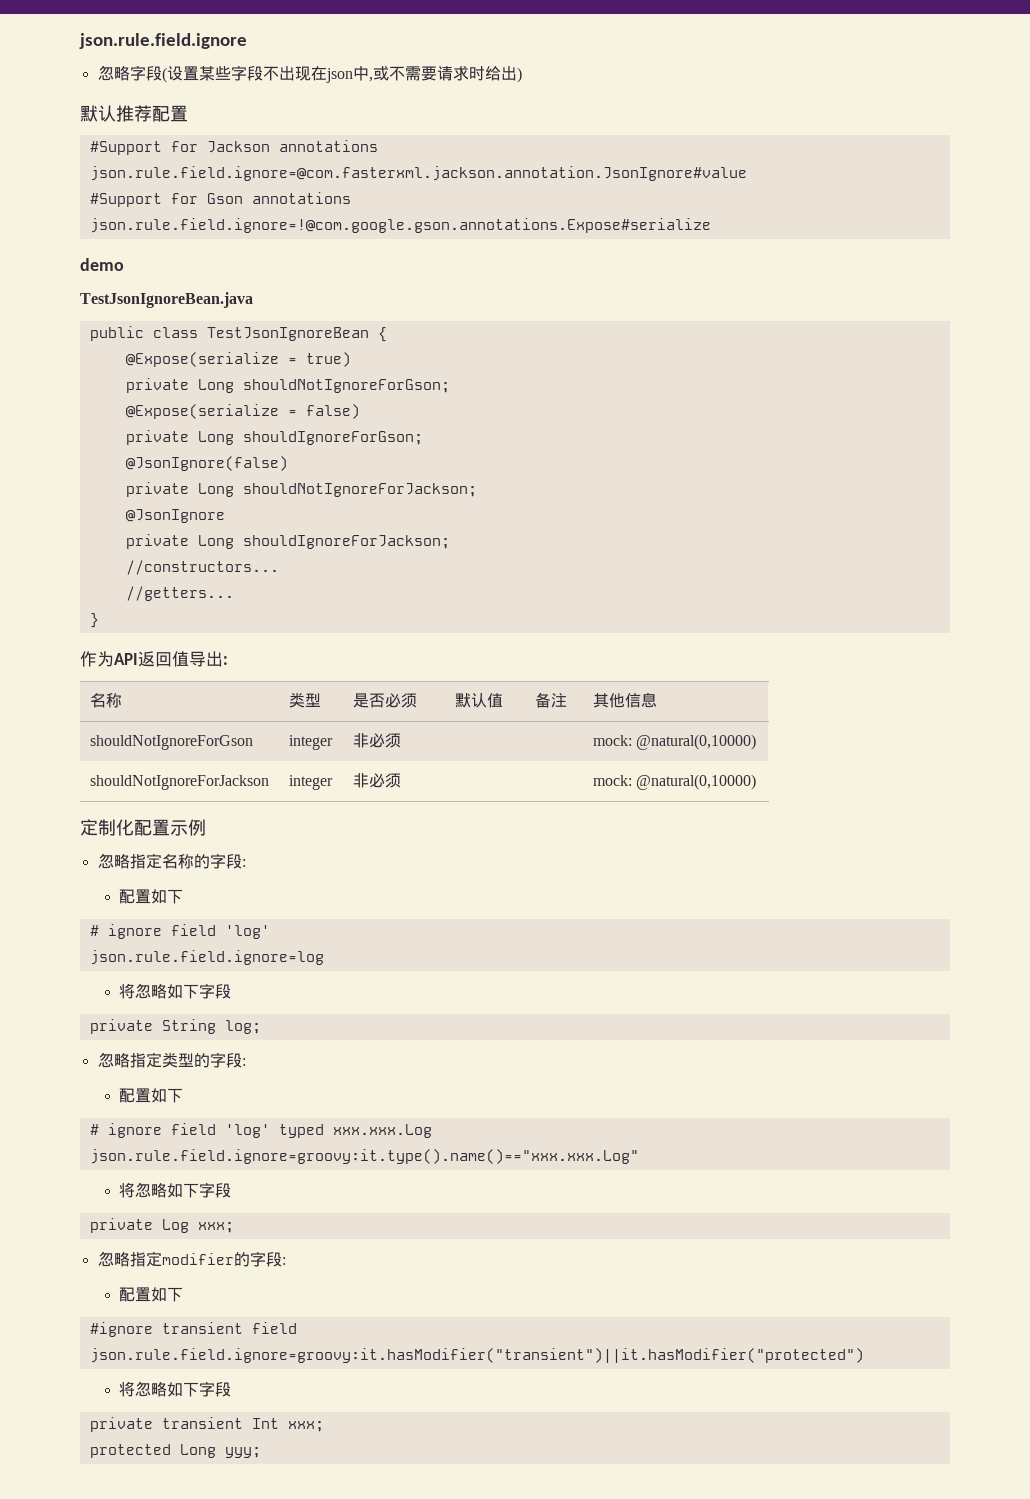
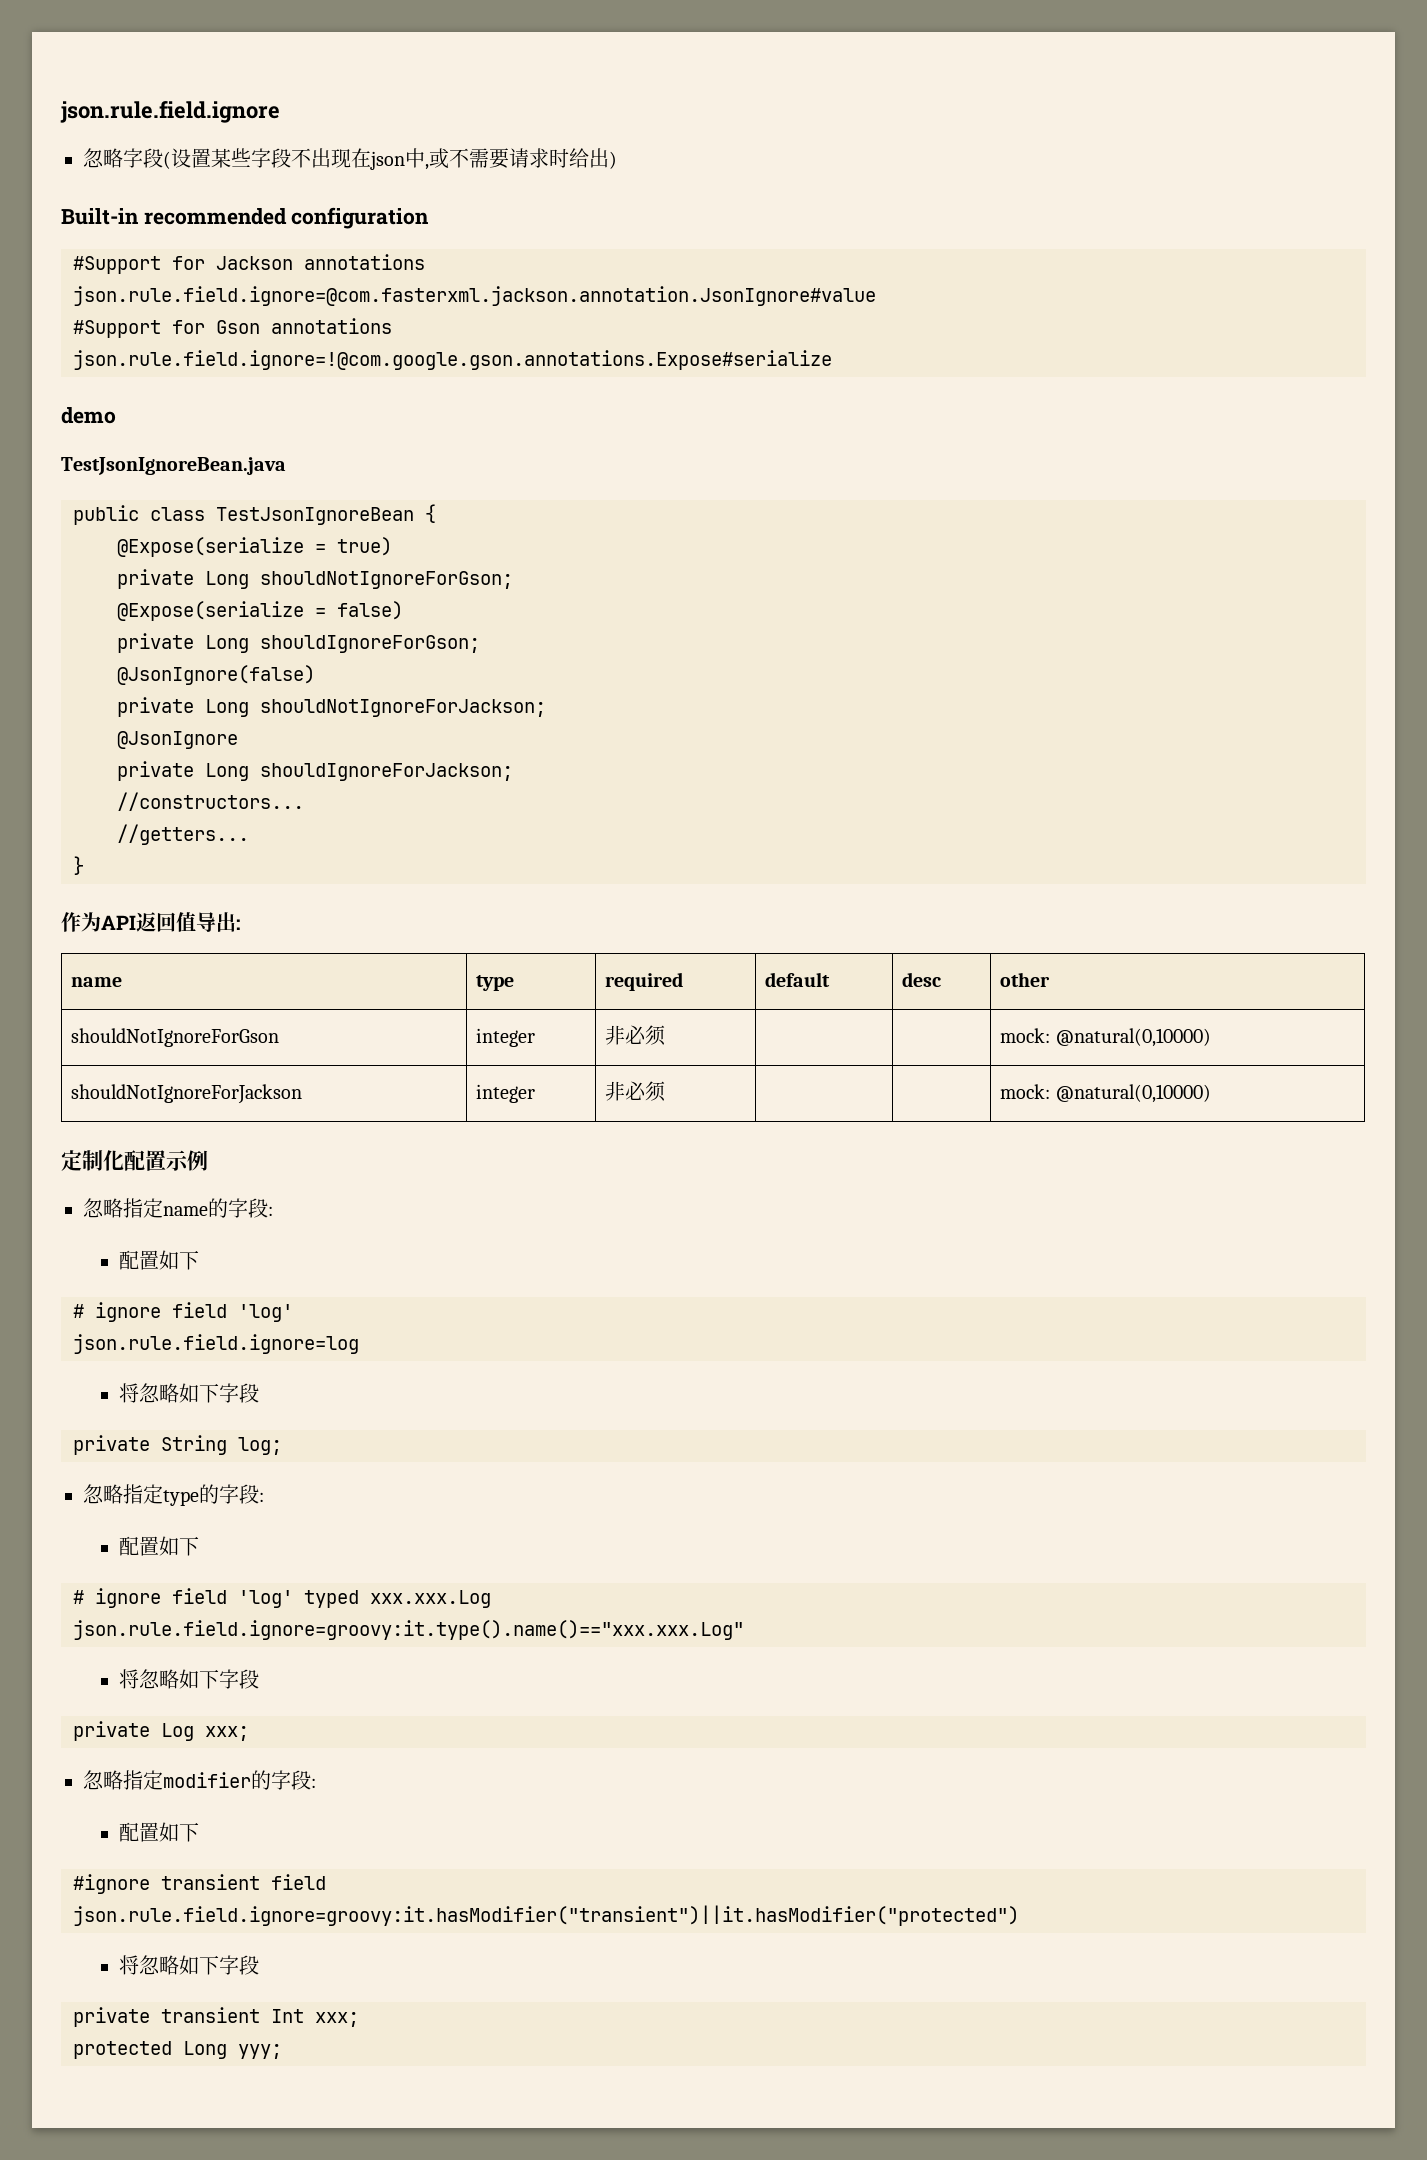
[80,105,188,122] 默认推荐配置 -> [61,207,430,229] Built-in recommended configuration
[89,693,122,708] [288,692,321,708] [352,693,417,708] [454,693,503,708] [534,692,567,708] [592,692,657,708] 名称 | 类型 | 是否必须 | 默认值 | 备注 | 其他信息 -> [71,977,123,987] [476,975,515,991] [605,972,684,991] [765,972,831,987] [902,972,942,987] [1000,972,1051,987] name | type | required | default | desc | other
[161,854,194,869] 名称 -> [163,1206,208,1216] name
[161,1052,194,1068] 类型 -> [163,1490,199,1506] type

